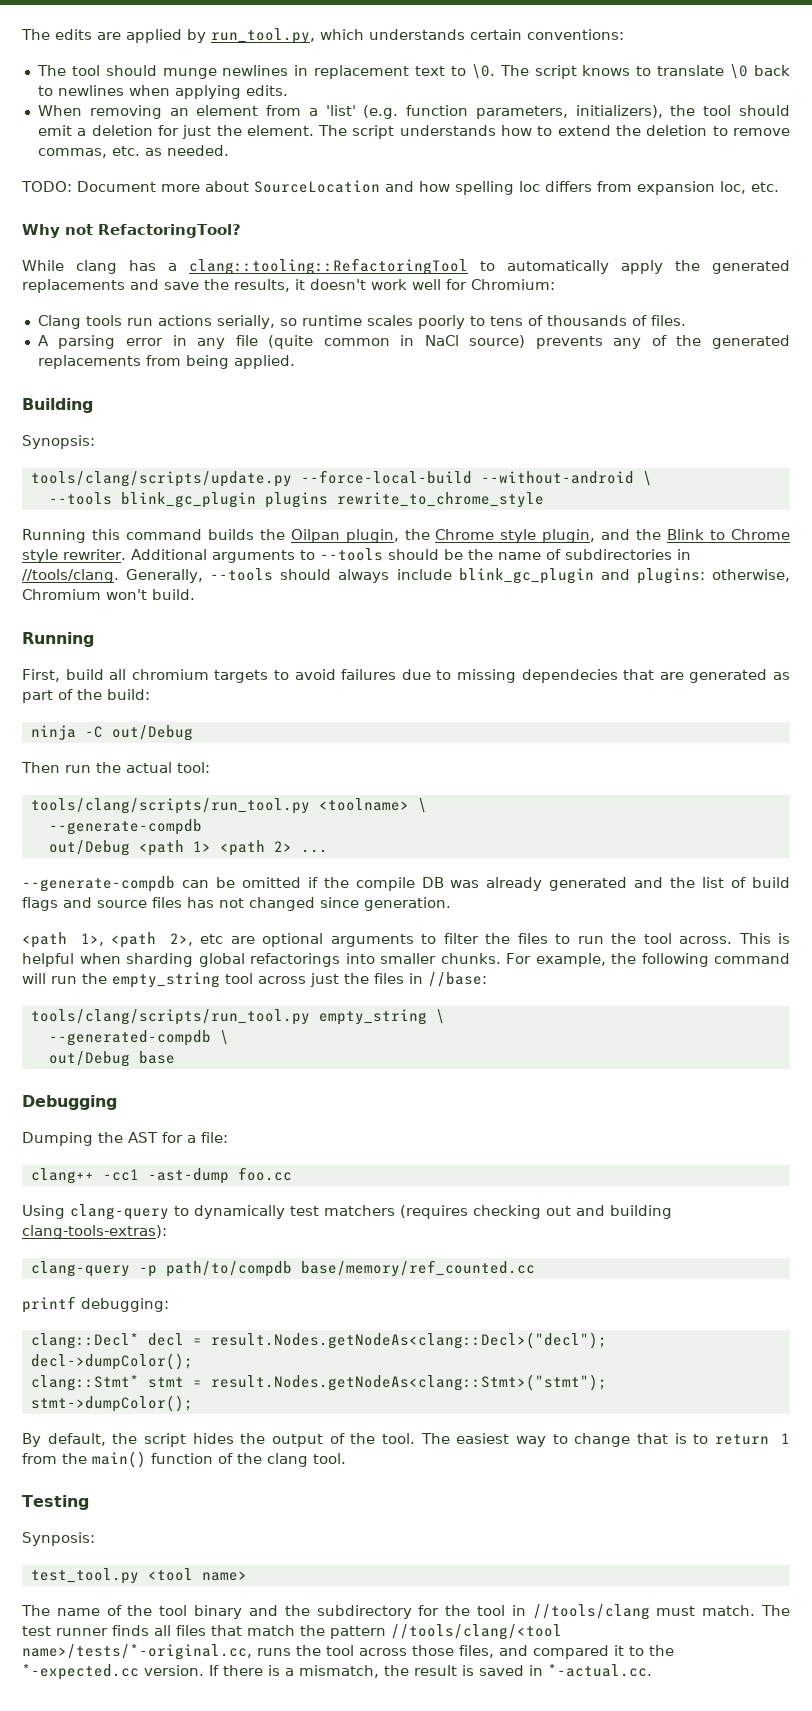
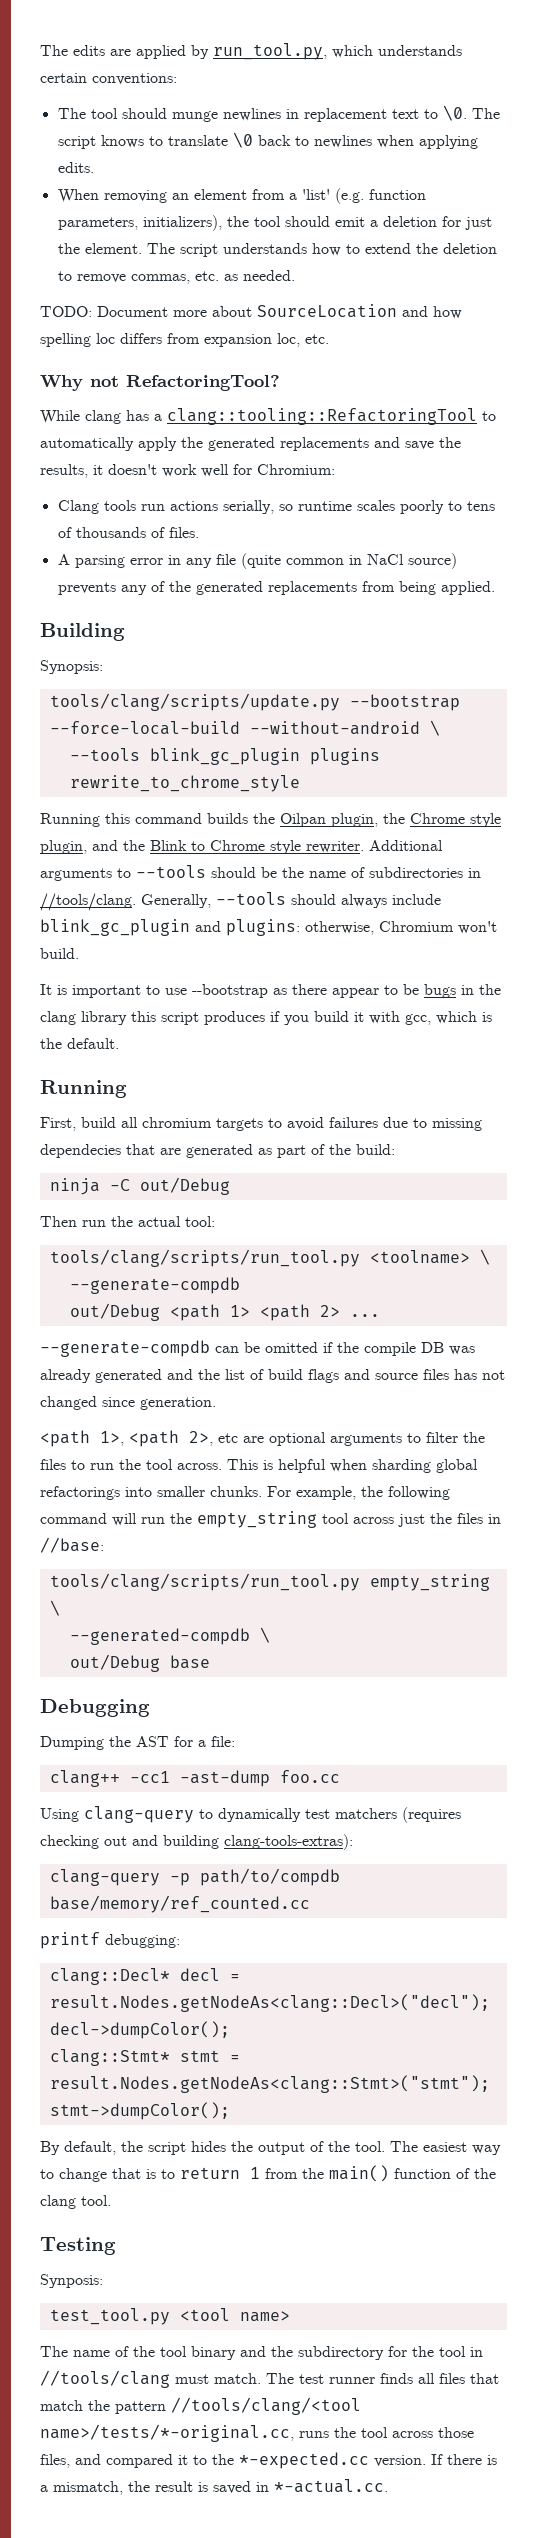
(292, 479) none -> [349,694,460,711] --bootstrap
(195, 594) none -> [40,984,501,998] [40,1011,492,1025] [40,1038,119,1049] // It is important to use --bootstrap as there appear to be bugs in the clang library this script produces if you build it with gcc, which is the default.

